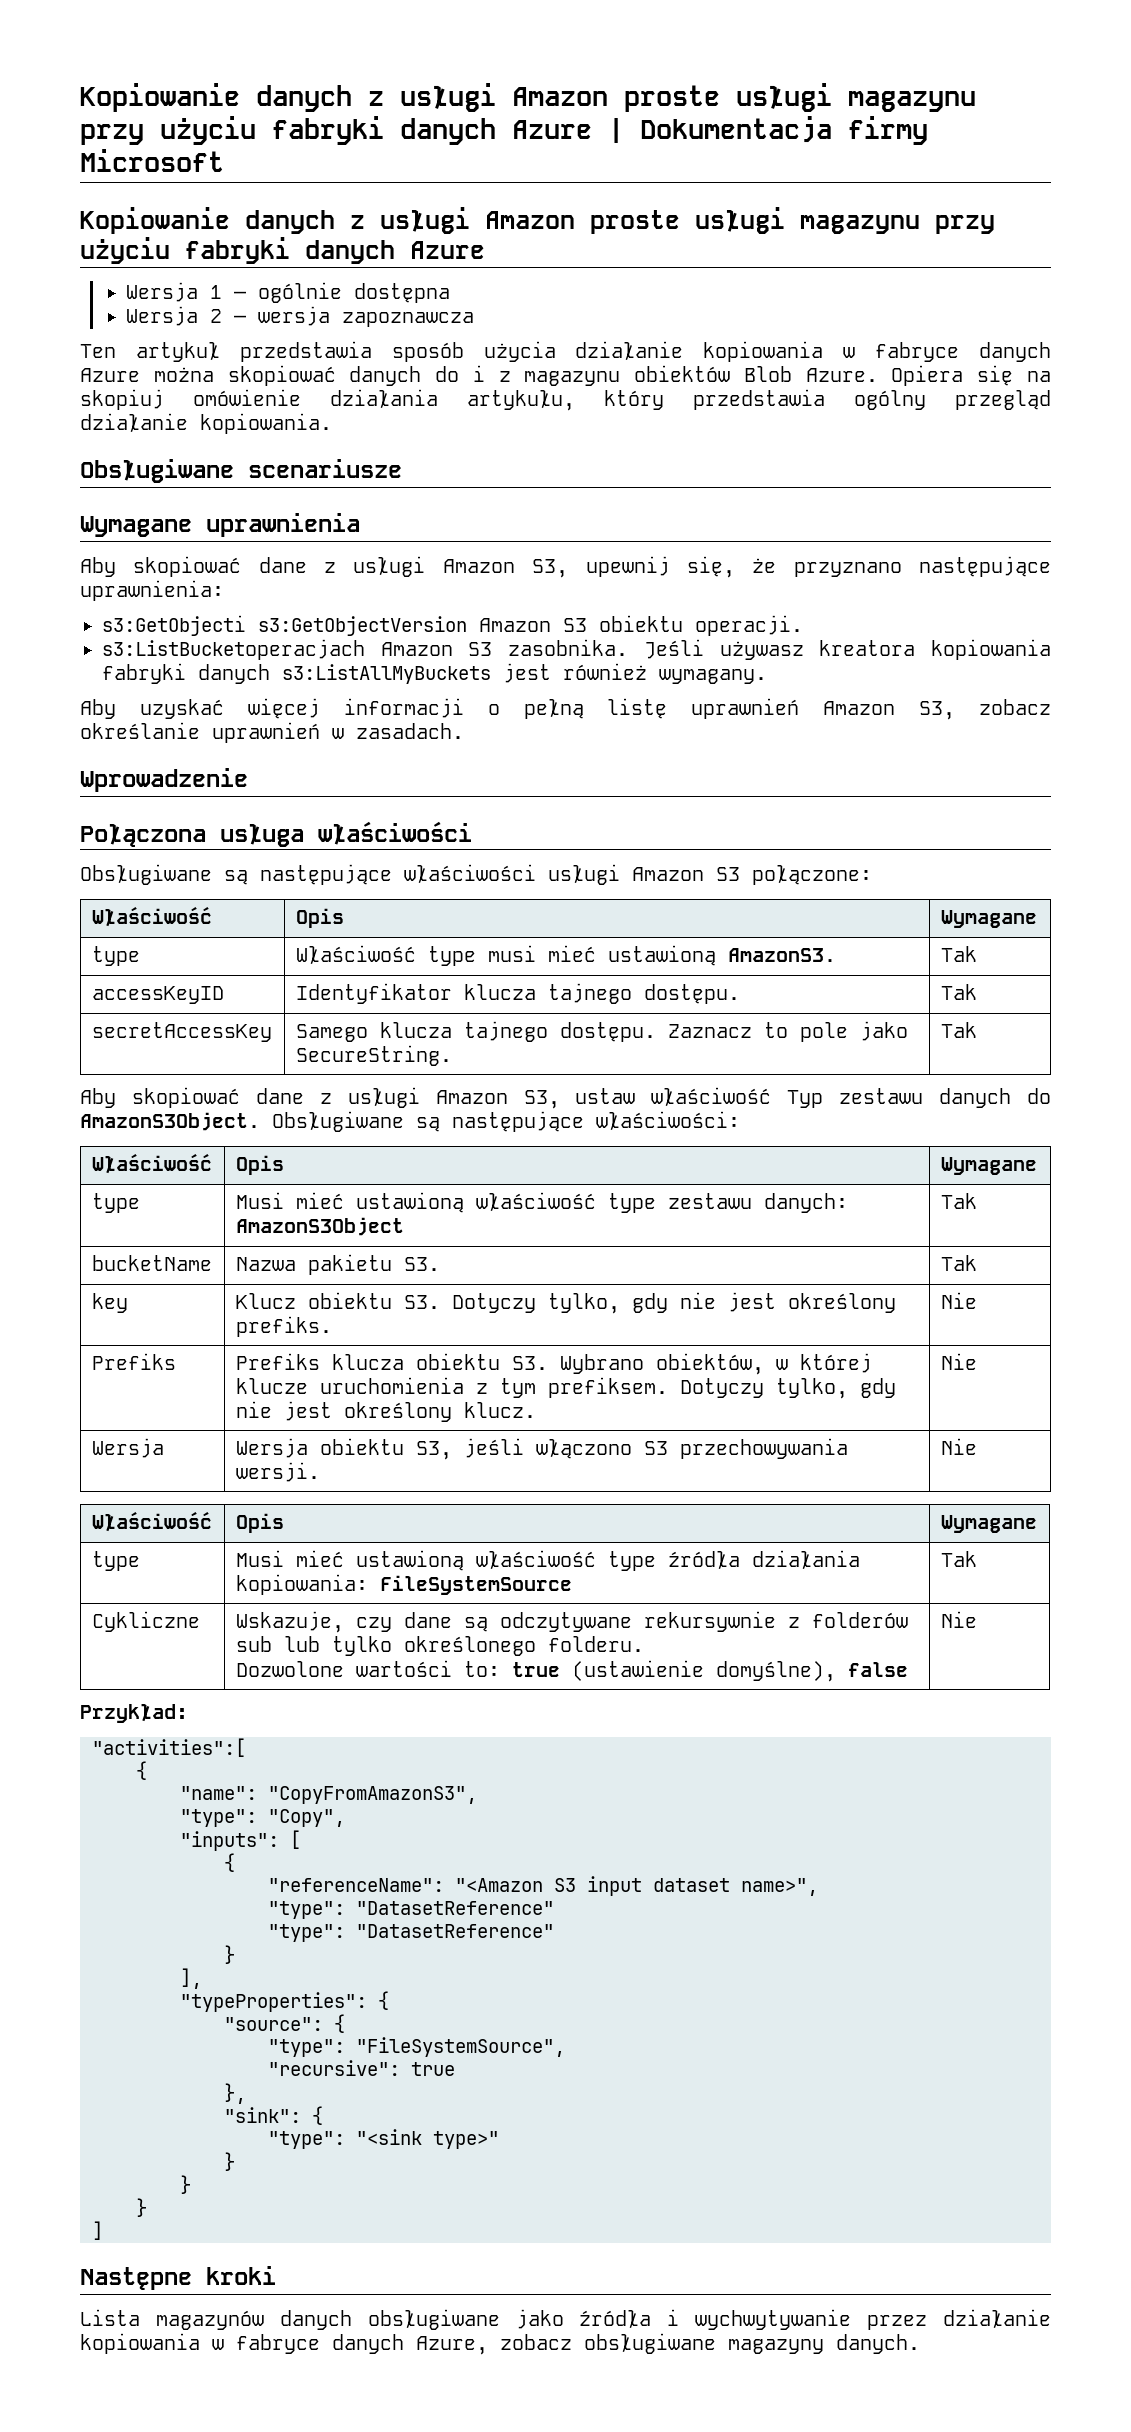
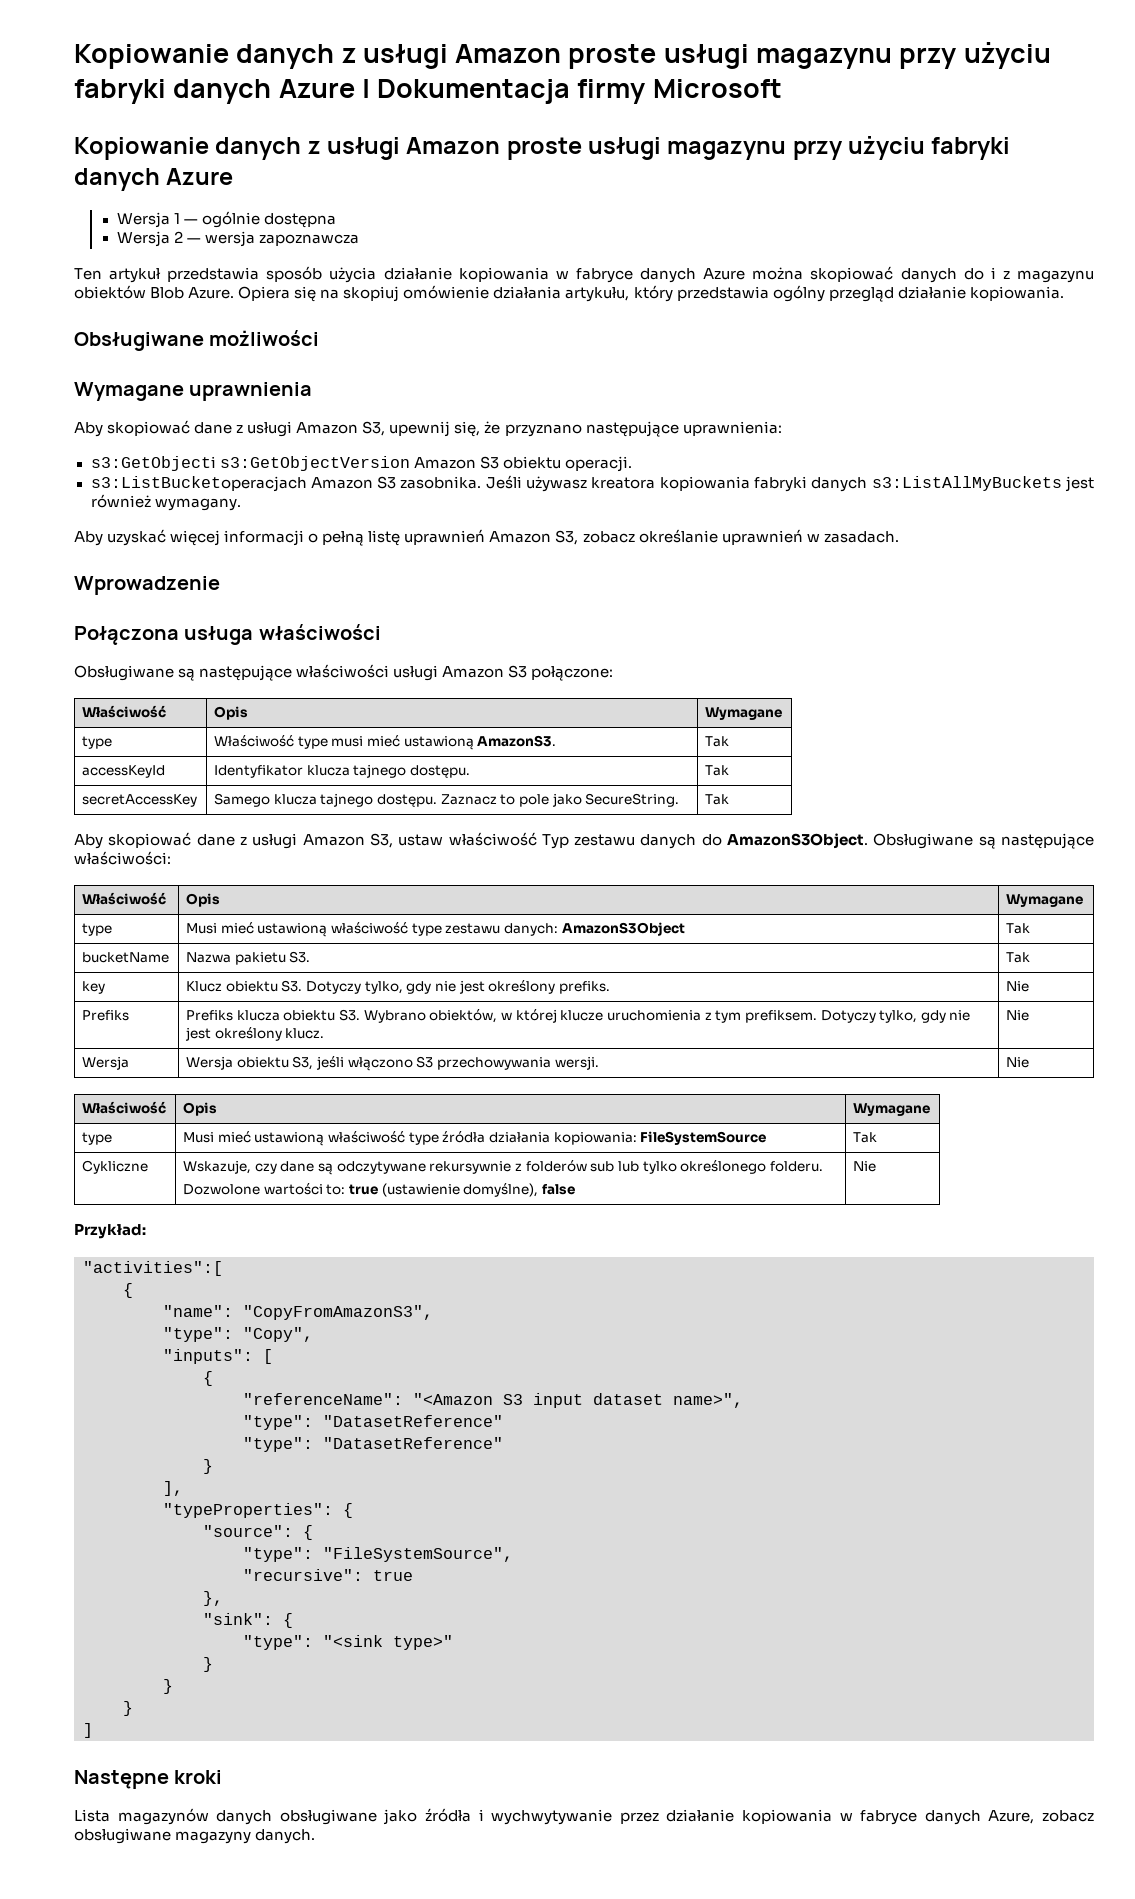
[248,459,402,478] scenariusze -> [209,330,320,346] możliwości
[91,986,224,1004] accessKeyID -> [82,765,166,778] accessKeyId

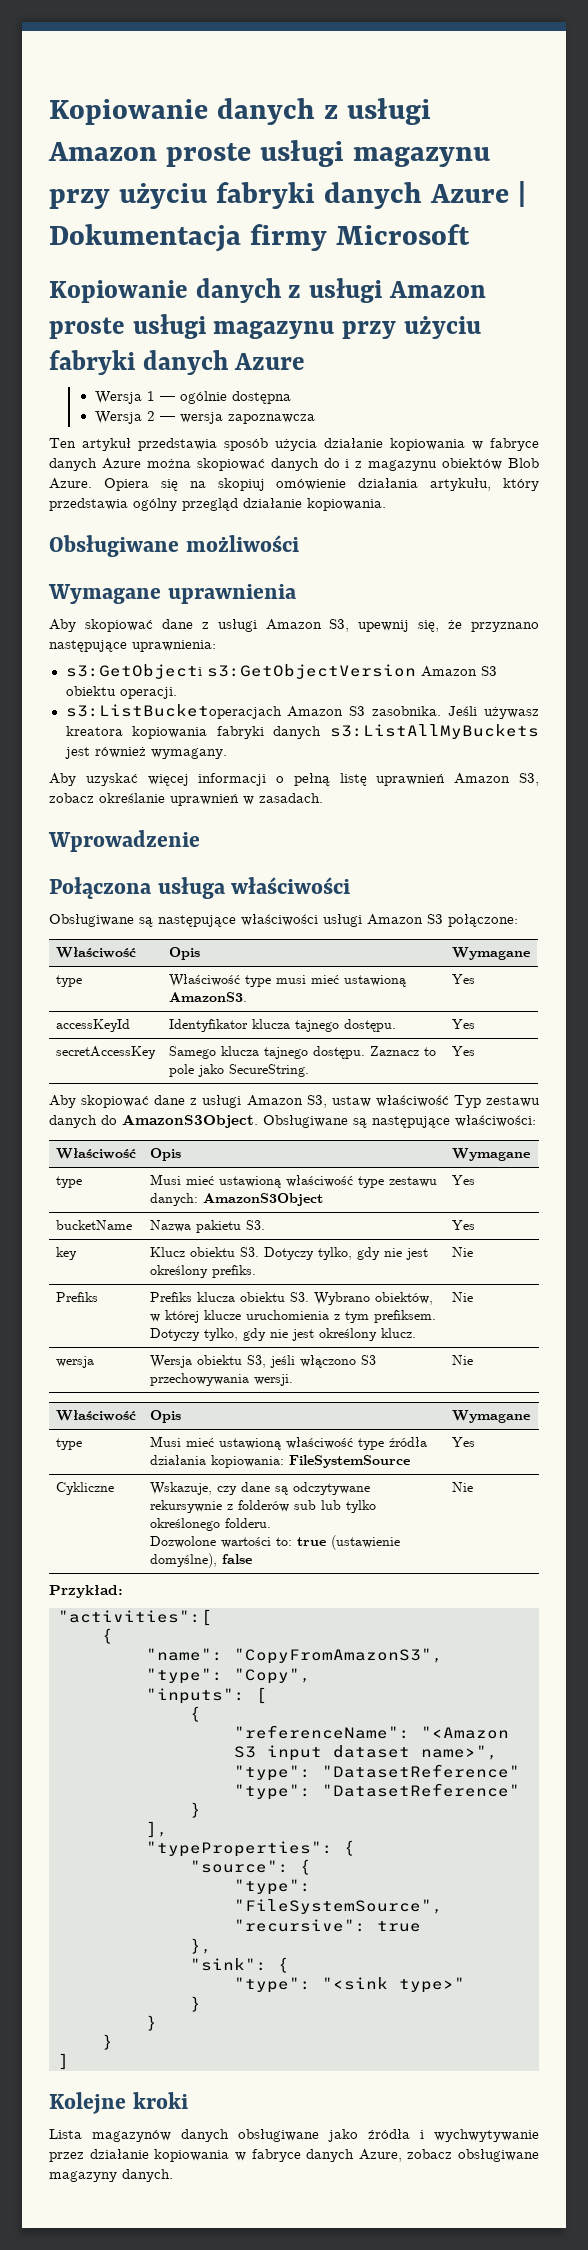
[705,736,730,747] Tak -> [451,974,475,984] Yes
[705,765,730,776] Tak -> [451,1019,475,1029] Yes
[705,794,730,805] Tak -> [451,1046,475,1056] Yes
[1006,923,1031,934] Tak -> [451,1175,475,1185] Yes
[1006,952,1031,963] Tak -> [451,1220,475,1230] Yes
[82,1056,130,1070] Wersja -> [55,1356,94,1368] wersja
[853,1132,878,1143] Tak -> [451,1437,475,1447] Yes
[74,1770,169,1789] Następne -> [49,2092,126,2114] Kolejne

